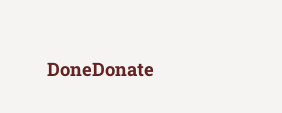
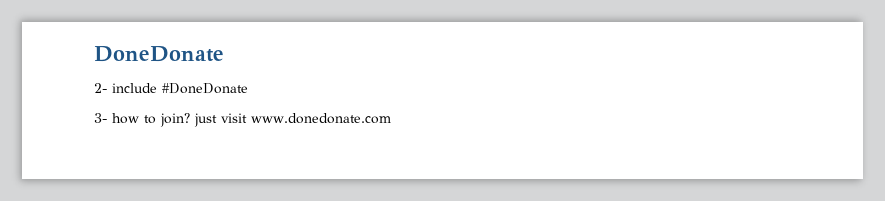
(154, 69) none -> [94,83,248,94] [94,113,391,127] // 2- include #DoneDonate // 3- how to join? just visit www.donedonate.com

